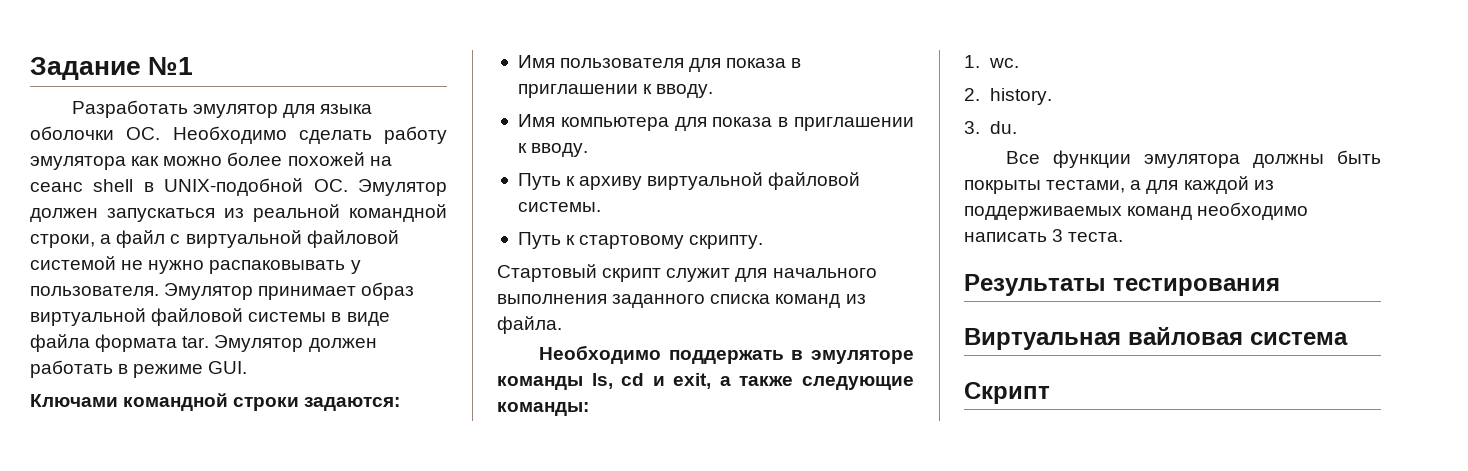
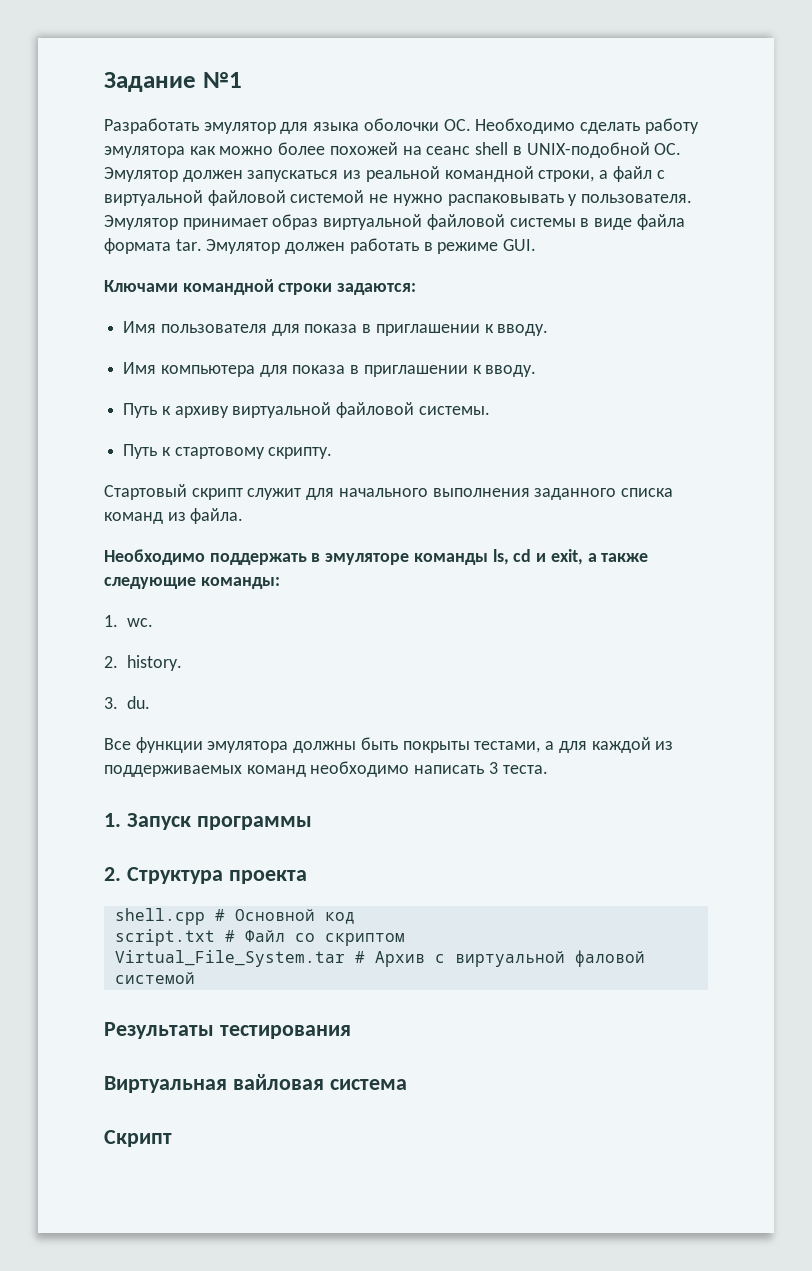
(1124, 237) none -> [104,813,312,830] [104,867,307,884] [114,908,355,925] [114,929,405,946] [114,950,645,967] [114,972,195,984] // 1. Запуск программы // 2. Структура проекта // shell.cpp # Основной код // script.txt # Файл со скриптом // Virtual_File_System.tar # Архив с виртуальной фаловой системой

